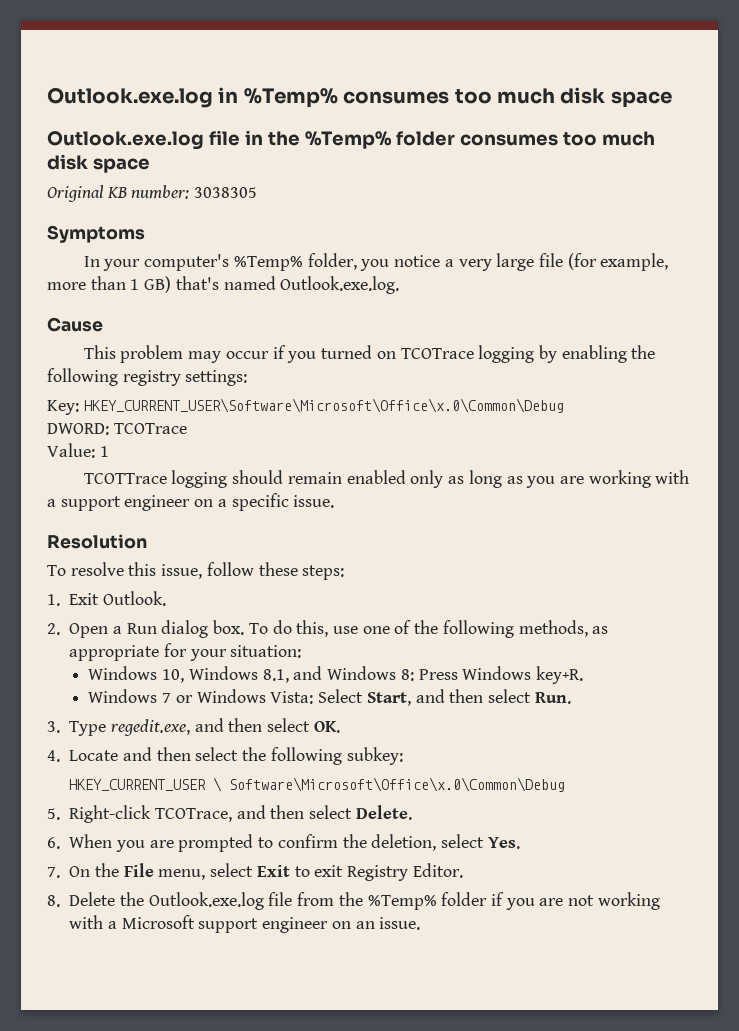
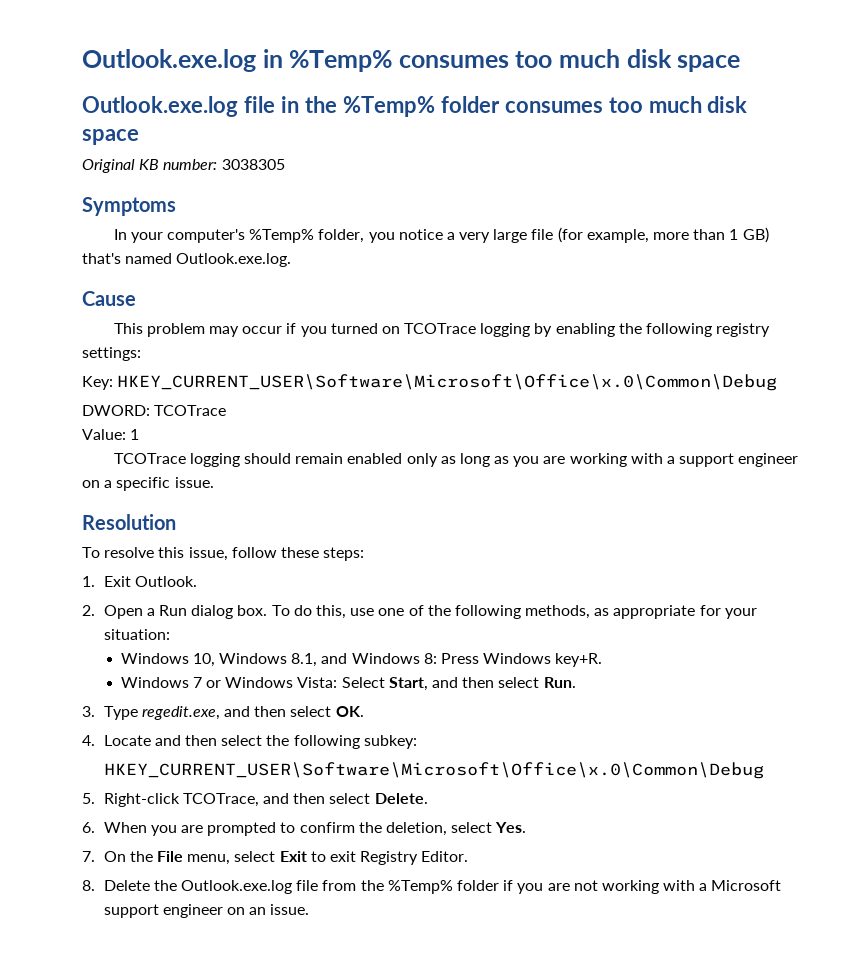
[83,473,167,484] TCOTTrace -> [113,453,186,464] TCOTrace
[69,777,566,792] HKEY_CURRENT_USER \ Software\Microsoft\Office\x.0\Common\Debug -> [103,762,764,779] HKEY_CURRENT_USER\Software\Microsoft\Office\x.0\Common\Debug

